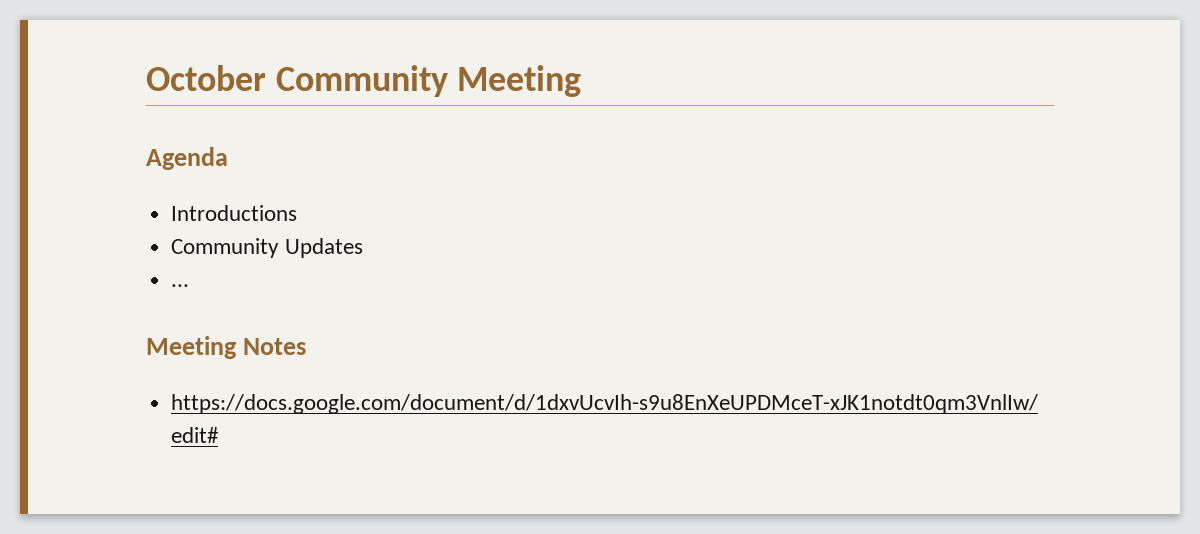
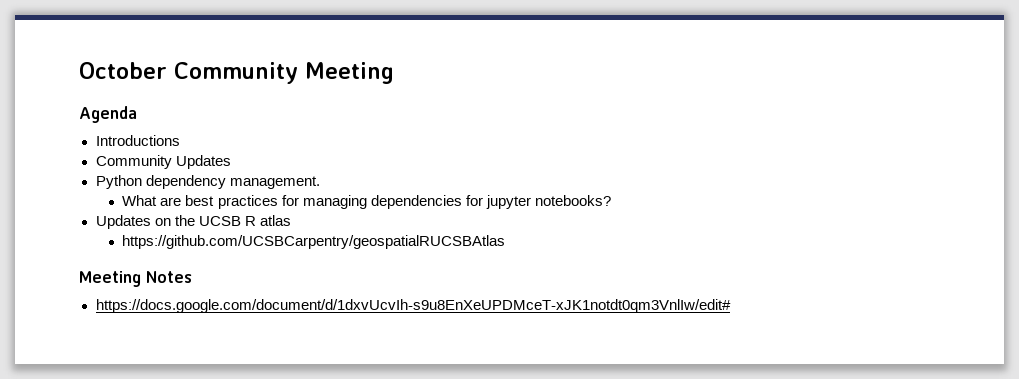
[171,284,190,287] ... -> [95,175,320,189] [122,195,611,209] [95,215,291,229] [122,235,506,249] Python dependency management. // What are best practices for managing dependencies for jupyter notebooks? // Updates on the UCSB R atlas // https://github.com/UCSBCarpentry/geospatialRUCSBAtlas

